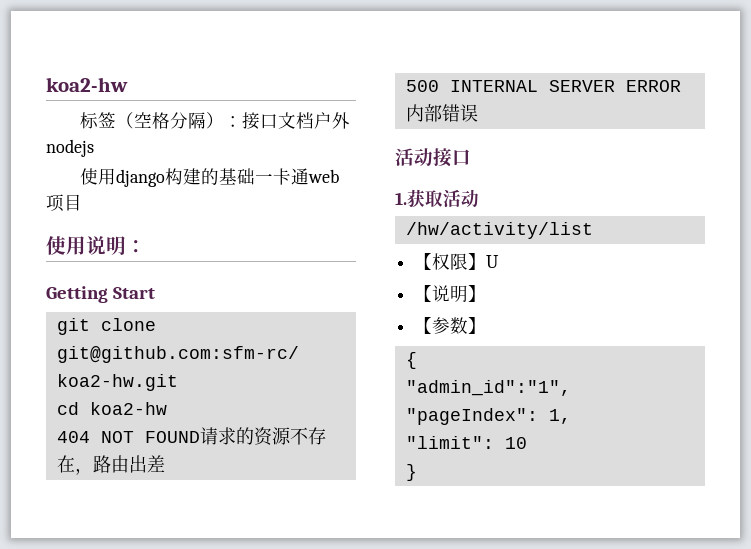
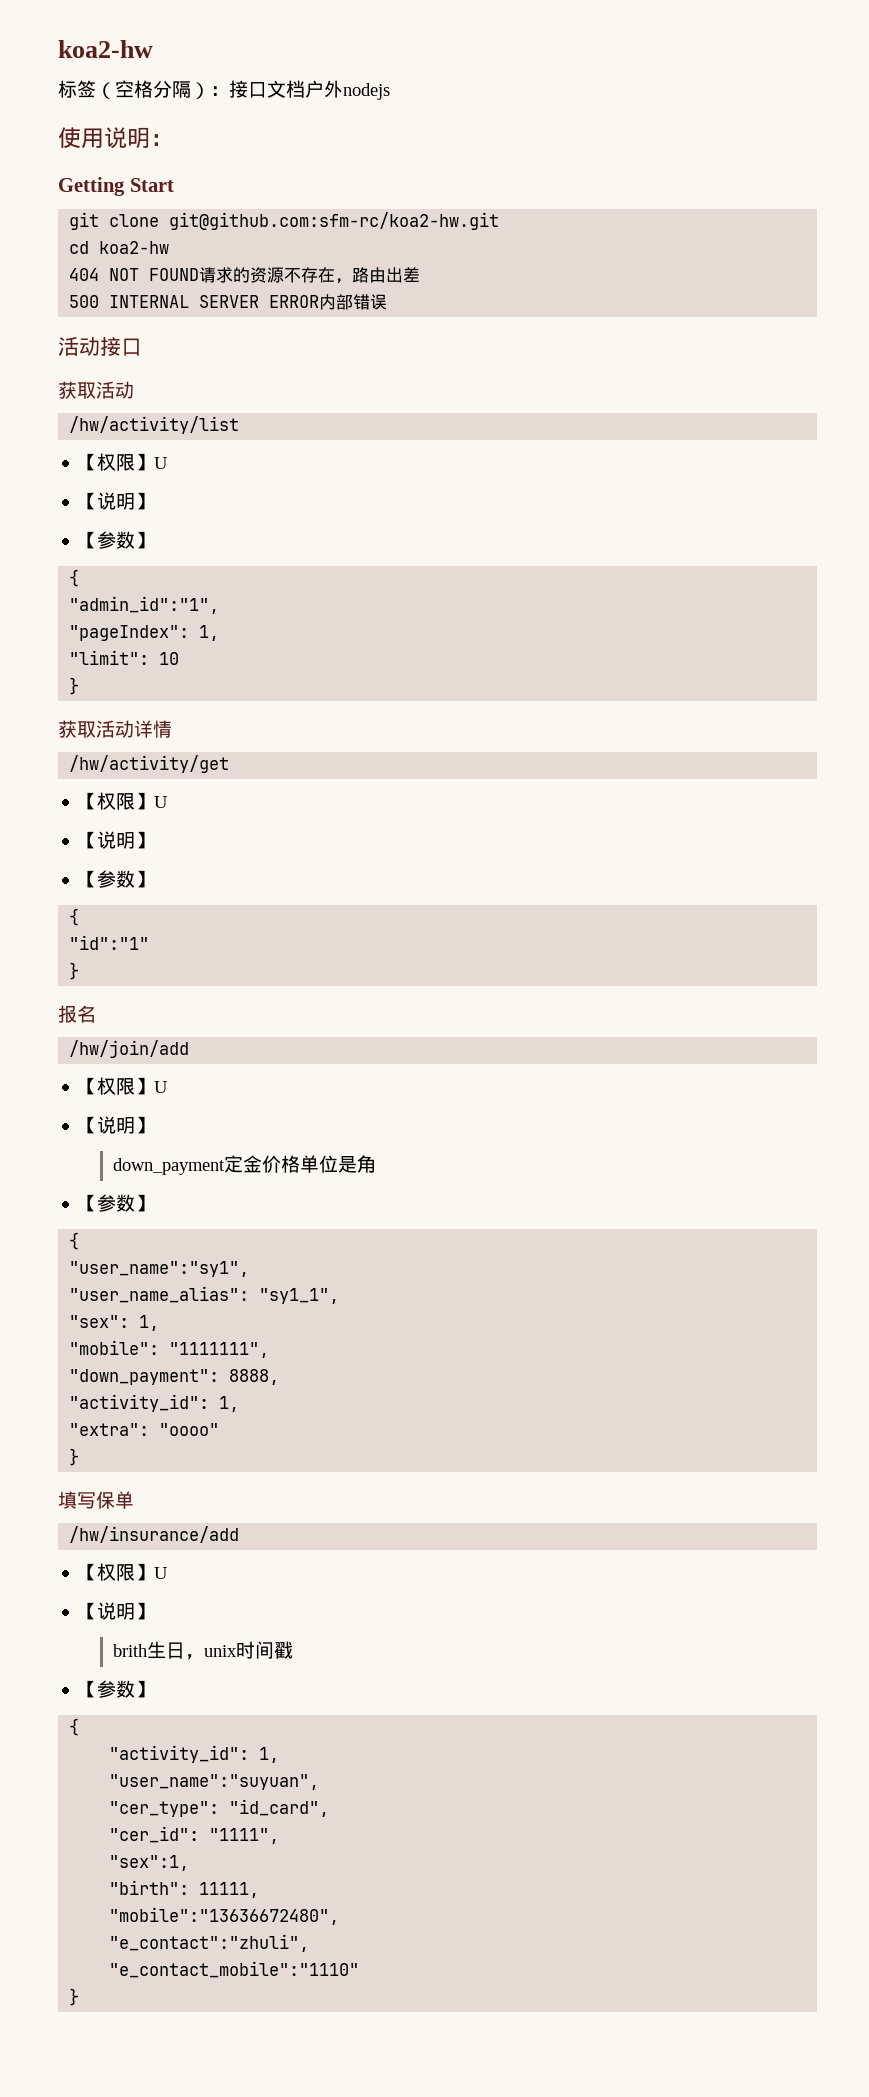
[80,168,340,187] [46,194,82,212] // 使用django构建的基础一卡通web项目 -> (390, 91) none
[395,192,407,205] 1. -> (142, 347) none
(417, 472) none -> [58,720,172,738] [69,755,230,773] [78,792,168,810] [78,831,155,849] [78,870,155,888] [69,908,80,926] [69,935,150,950] [69,962,80,980] [58,1005,96,1023] [69,1040,190,1058] [78,1077,168,1095] [78,1116,155,1134] [113,1155,377,1175] [78,1194,155,1212] [69,1232,80,1250] [69,1261,250,1277] [69,1286,340,1304] [69,1315,160,1331] [69,1340,270,1358] [69,1369,280,1385] [69,1394,240,1412] [69,1423,220,1436] [69,1448,80,1466] [58,1491,134,1509] [69,1526,240,1543] [78,1563,168,1581] [78,1602,155,1620] [113,1641,294,1660] [78,1680,155,1698] [69,1718,80,1736] [109,1745,280,1763] [109,1774,320,1790] [109,1799,330,1817] [109,1826,280,1844] [109,1855,190,1871] [109,1880,260,1898] [109,1907,340,1925] [109,1934,310,1952] [109,1961,360,1978] [69,1988,80,2006] // 获取活动详情 // /hw/activity/get // 【权限】U // 【说明】 // 【参数】 // { // "id":"1" // } // 报名 // /hw/join/add // 【权限】U // 【说明】 // down_payment定金价格单位是角 // 【参数】 // { // "user_name":"sy1", // "user_name_alias": "sy1_1", // "sex": 1, // "mobile": "1111111", // "down_payment": 8888, // "activity_id": 1, // "extra": "oooo" // } // 填写保单 // /hw/insurance/add // 【权限】U // 【说明】 // brith生日，unix时间戳 // 【参数】 // { // "activity_id": 1, // "user_name":"suyuan", // "cer_type": "id_card", // "cer_id": "1111", // "sex":1, // "birth": 11111, // "mobile":"13636672480", // "e_contact":"zhuli", // "e_contact_mobile":"1110" // }

